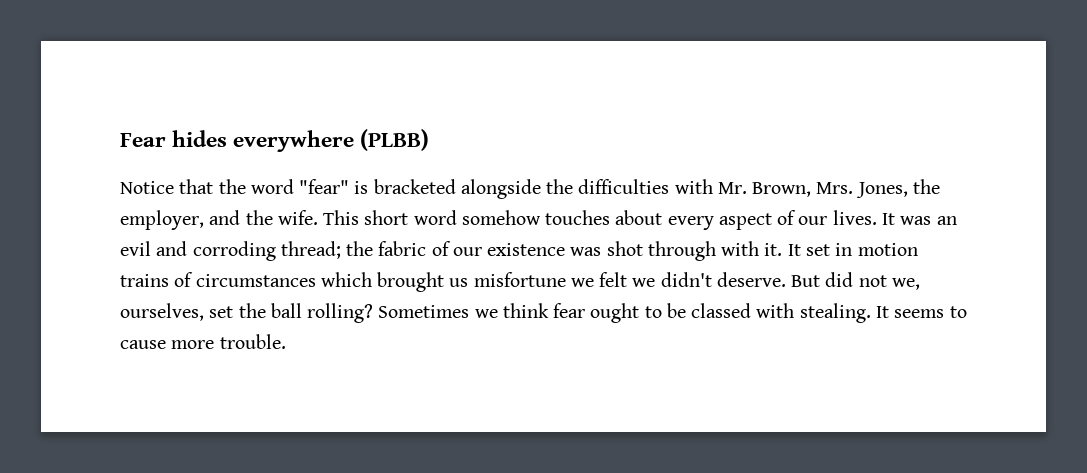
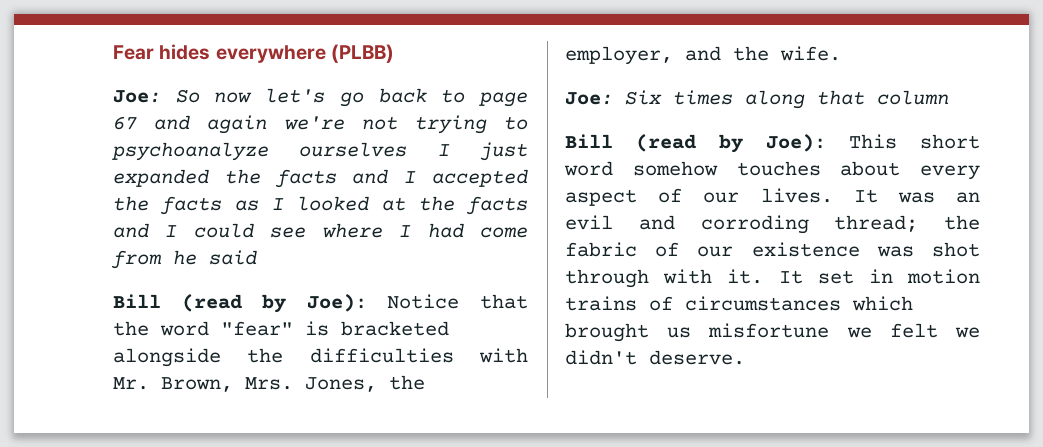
(430, 140) none -> [113,88,528,107] [113,115,528,134] [112,142,528,161] [113,169,528,188] [113,196,528,215] [113,223,528,238] [111,250,257,269] [113,294,367,313] Joe: So now let's go back to page 67 and again we're not trying to psychoanalyze ourselves I just expanded the facts and I accepted the facts as I looked at the facts and I could see where I had come from he said // Bill (read by Joe):
(318, 217) none -> [565,90,949,109] [565,134,826,153] // Joe: Six times along that column // Bill (read by Joe):
[791,272,920,290] [120,303,967,323] [120,334,286,349] But did not we, ourselves, set the ball rolling? Sometimes we think fear ought to be classed with stealing. It seems to cause more trouble. -> (745, 357) none

